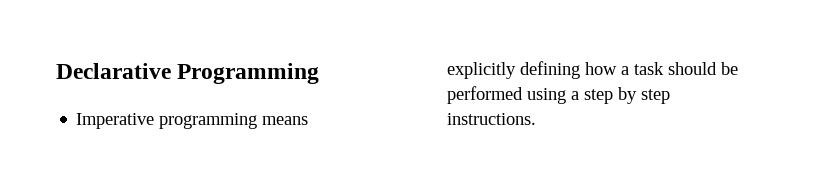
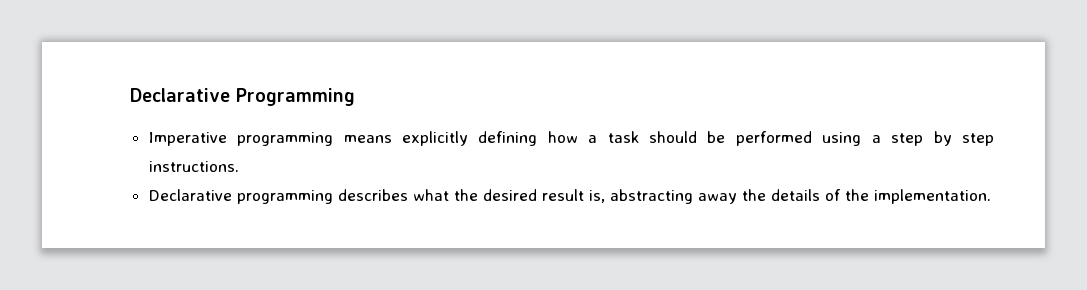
(537, 119) none -> [148,189,991,204] // Declarative programming describes what the desired result is, abstracting away the details of the implementation.

